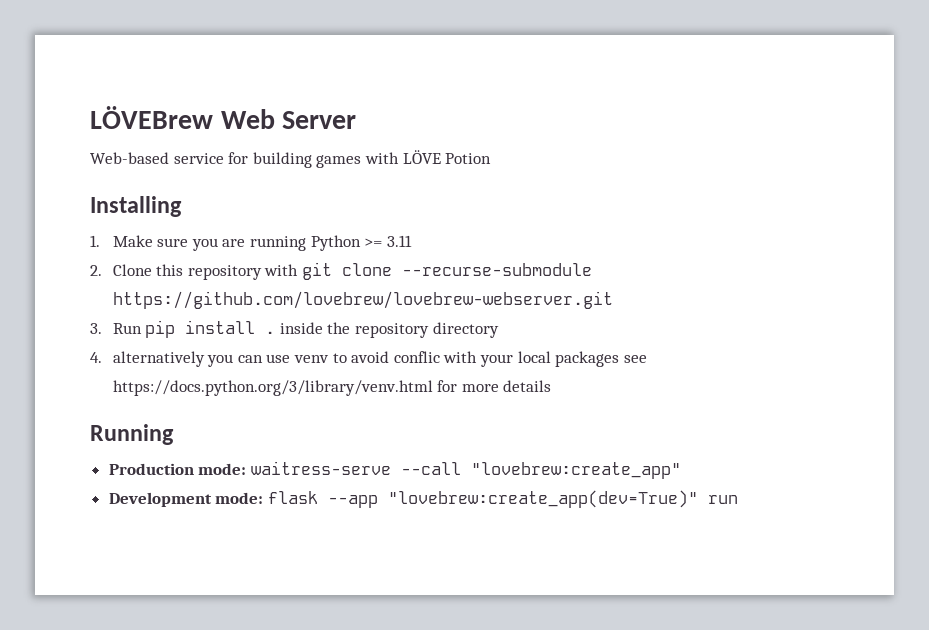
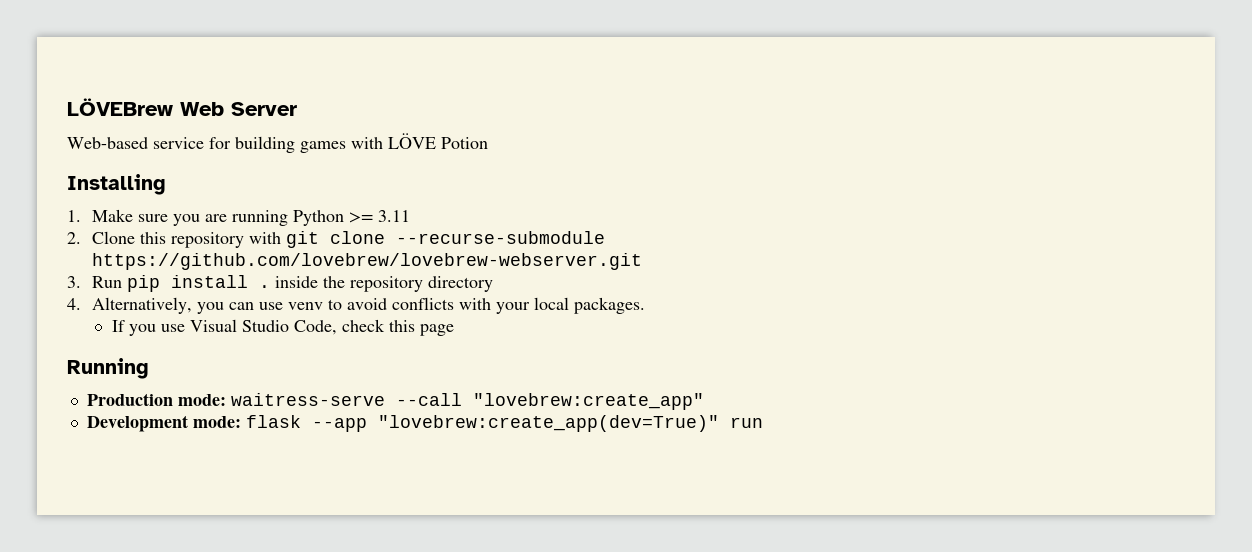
[112,351,205,367] alternatively -> [91,297,192,314] Alternatively,
[393,351,440,363] conflic -> [391,297,454,310] conflicts
[555,351,647,367] [112,380,552,396] packages see https://docs.python.org/3/library/venv.html for more details -> [573,297,645,314] [111,319,454,336] packages. // If you use Visual Studio Code, check this page

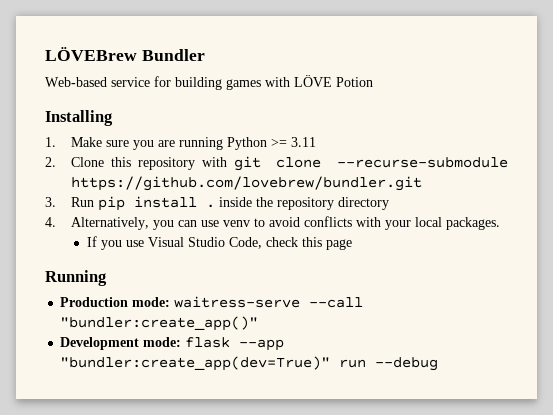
[180,102,297,116] Web Server -> [141,49,205,61] Bundler
[91,253,642,270] https://github.com/lovebrew/lovebrew-webserver.git -> [71,176,423,191] https://github.com/lovebrew/bundler.git
[472,393,704,410] "lovebrew:create_app" -> [60,316,259,331] "bundler:create_app()"
[377,415,763,432] "lovebrew:create_app(dev=True)" run -> [60,356,439,371] "bundler:create_app(dev=True)" run --debug

